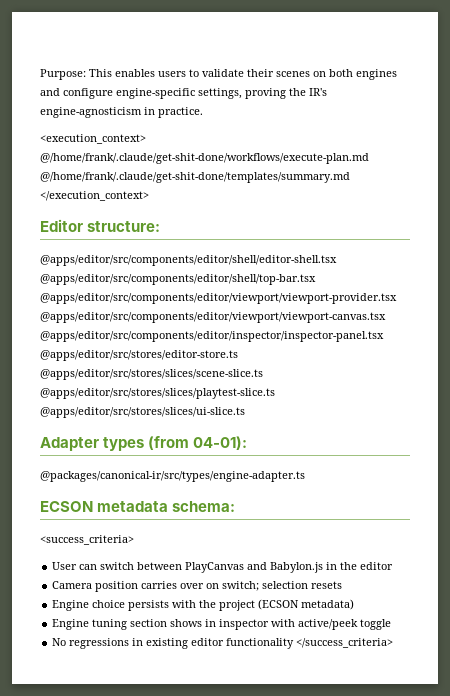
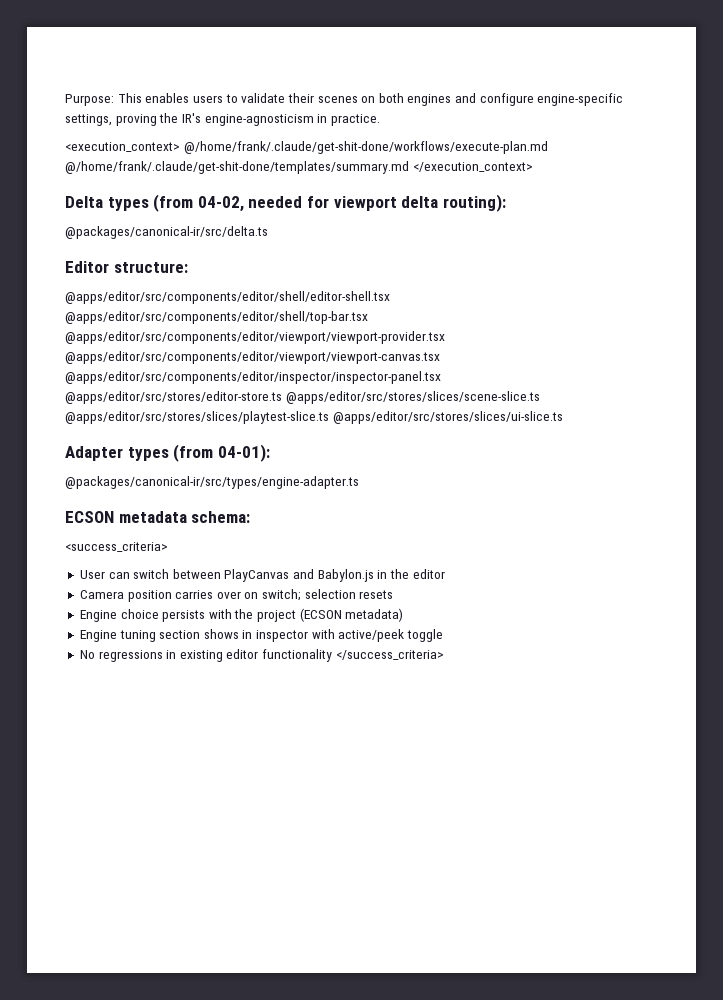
(149, 196) none -> [65,194,506,212] [65,226,268,239] // Delta types (from 04-02, needed for viewport delta routing): // @packages/canonical-ir/src/delta.ts

